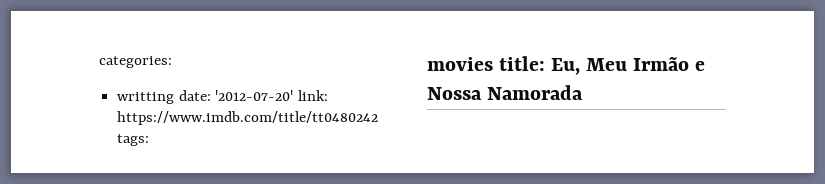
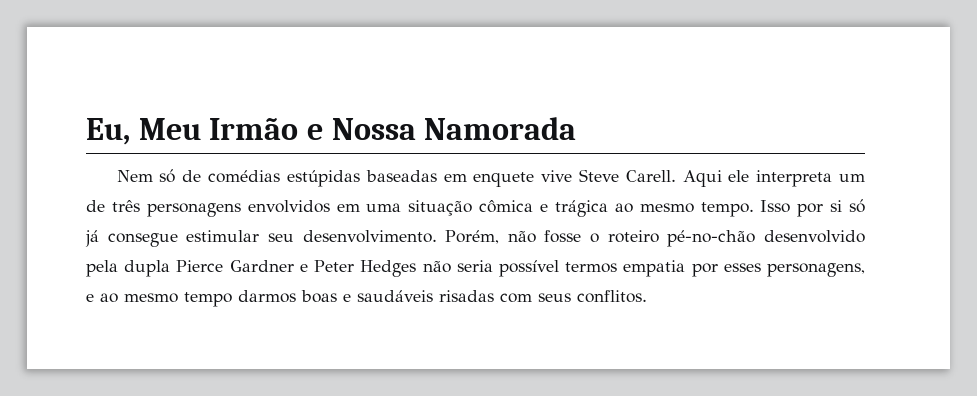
[99,56,172,68] [117,90,328,104] [117,111,379,125] [117,134,150,146] [427,56,546,71] categories: // writting date: '2012-07-20' link: https://www.imdb.com/title/tt0480242 tags: // movies title: -> (86, 131) none
(584, 92) none -> [116,169,865,187] [86,199,865,217] [85,230,865,247] [86,260,865,277] [86,290,647,307] // Nem só de comédias estúpidas baseadas em enquete vive Steve Carell. Aqui ele interpreta um de três personagens envolvidos em uma situação cômica e trágica ao mesmo tempo. Isso por si só já consegue estimular seu desenvolvimento. Porém, não fosse o roteiro pé-no-chão desenvolvido pela dupla Pierce Gardner e Peter Hedges não seria possível termos empatia por esses personagens, e ao mesmo tempo darmos boas e saudáveis risadas com seus conflitos.

